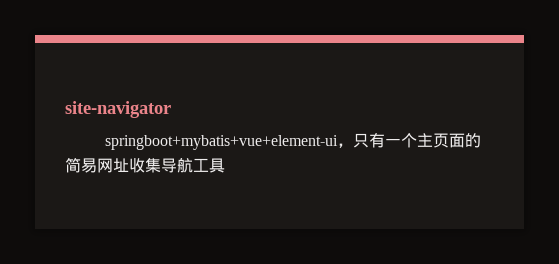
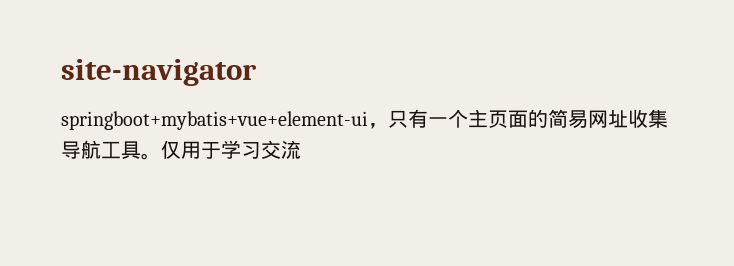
(225, 165) none -> [141,140,301,160] 。仅用于学习交流

